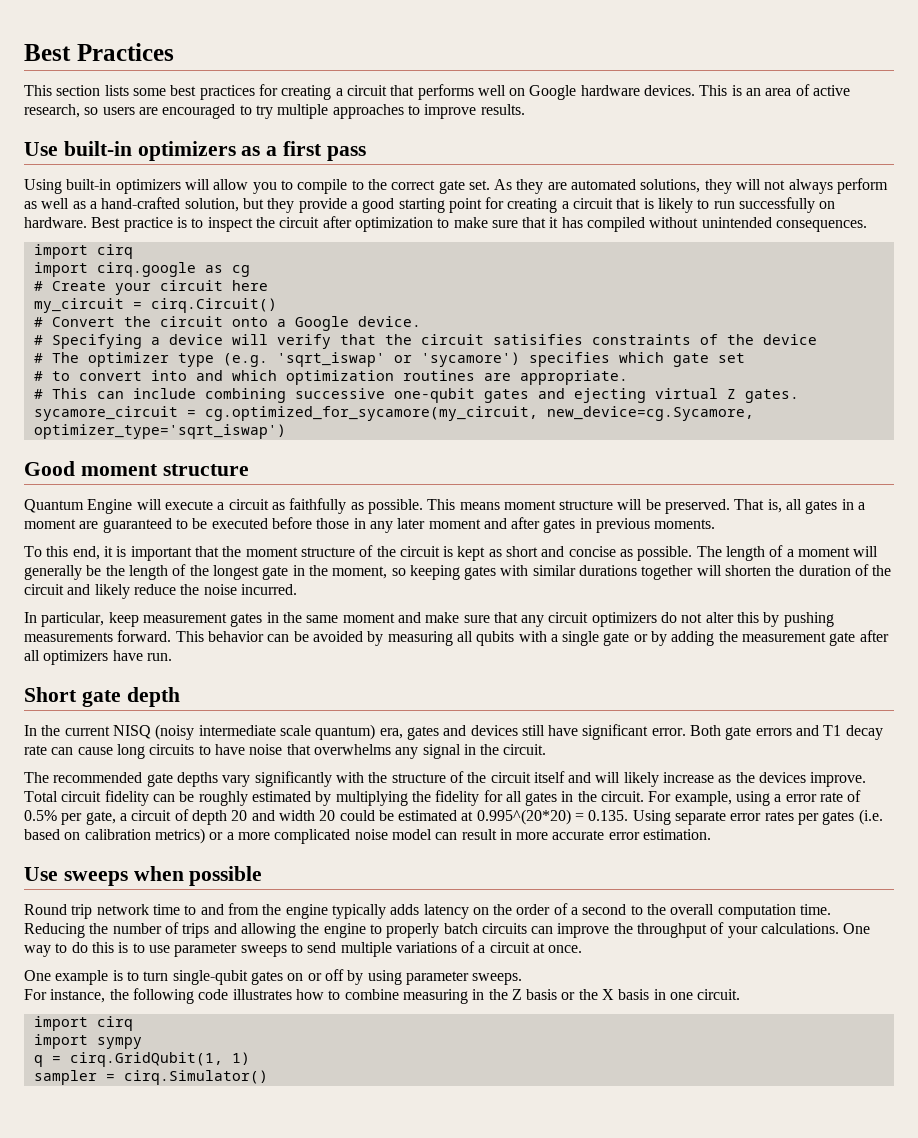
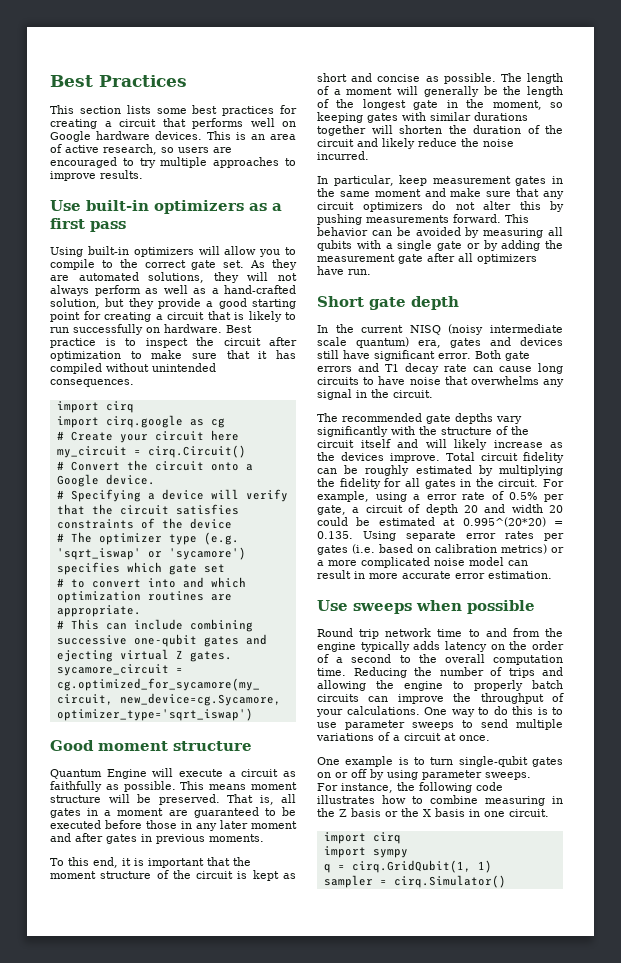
[492,334,583,345] satisifies -> [175,504,239,515] satisfies

